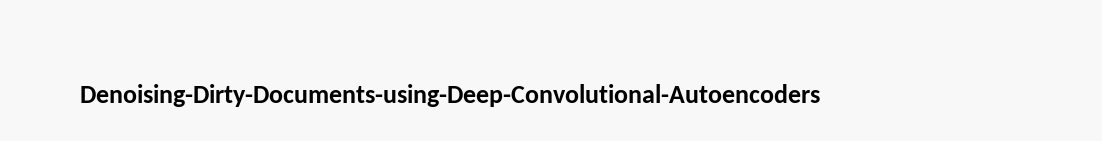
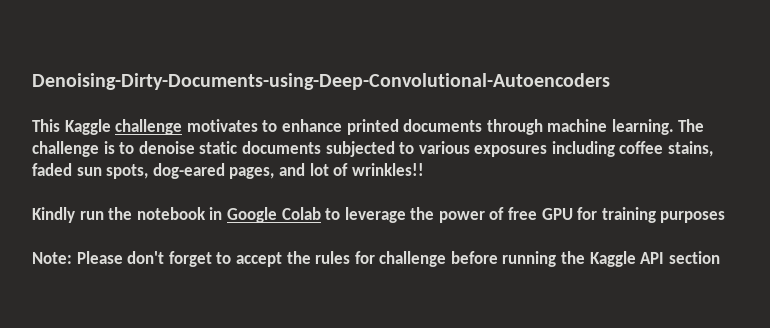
(820, 95) none -> [32,119,705,135] [32,141,714,157] [32,163,424,179] [32,207,726,223] [32,251,720,267] // This Kaggle challenge motivates to enhance printed documents through machine learning. The challenge is to denoise static documents subjected to various exposures including coffee stains, faded sun spots, dog-eared pages, and lot of wrinkles!! // Kindly run the notebook in Google Colab to leverage the power of free GPU for training purposes // Note: Please don't forget to accept the rules for challenge before running the Kaggle API section

